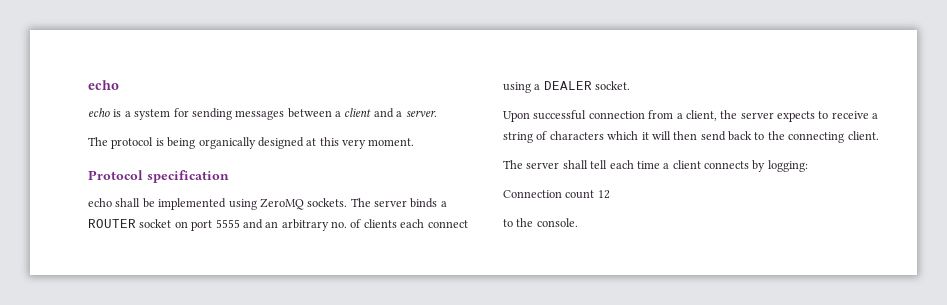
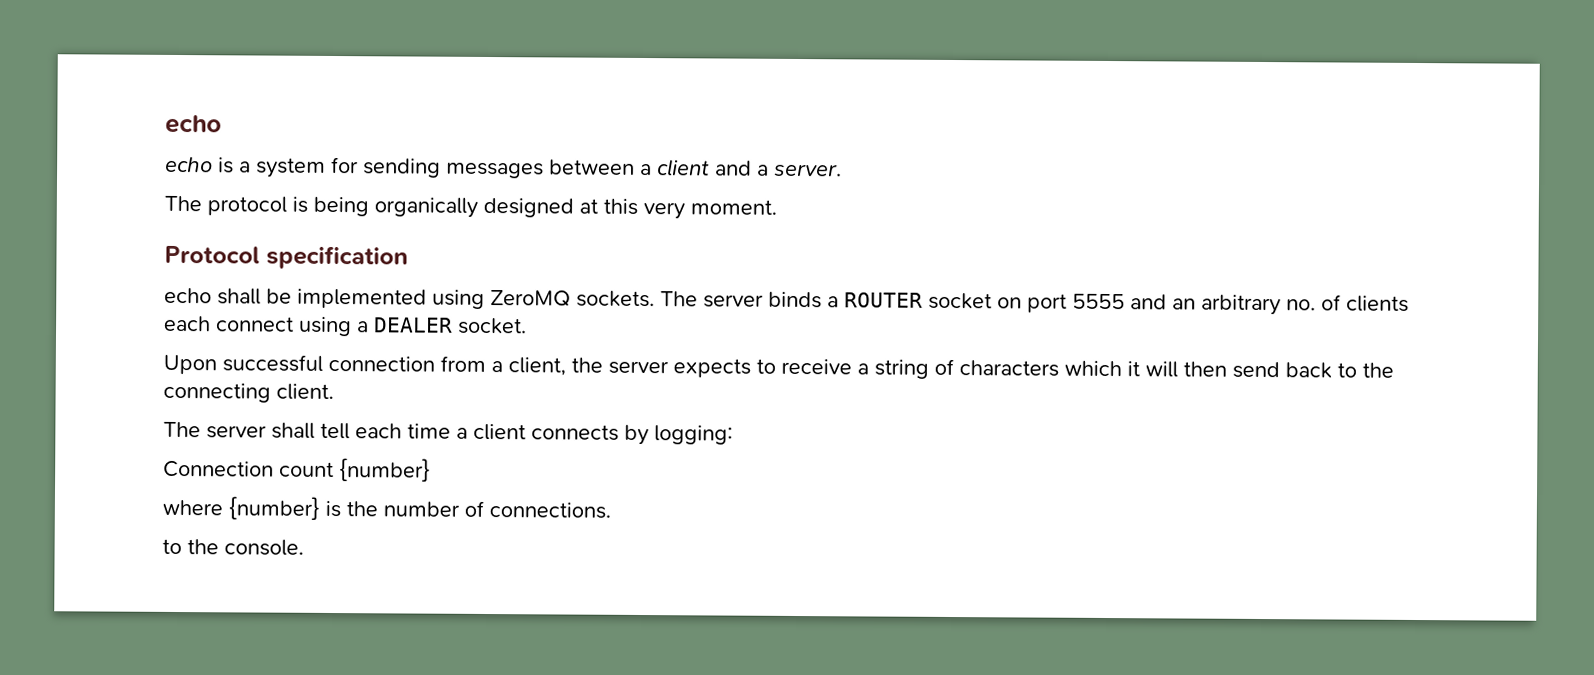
[597,190,610,199] 12 -> [339,458,431,482] [162,496,611,520] {number} // where {number} is the number of connections.

